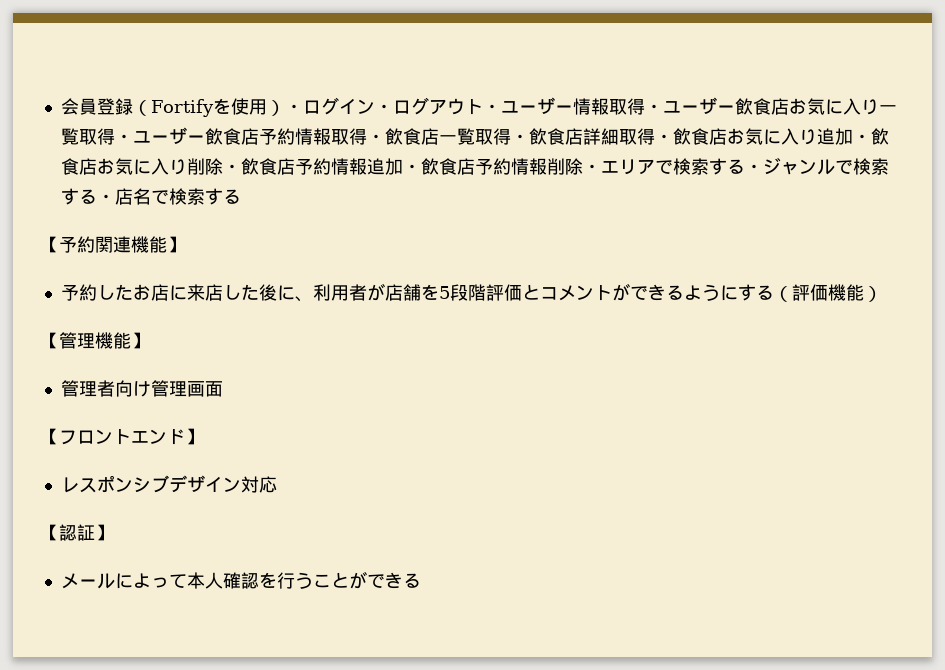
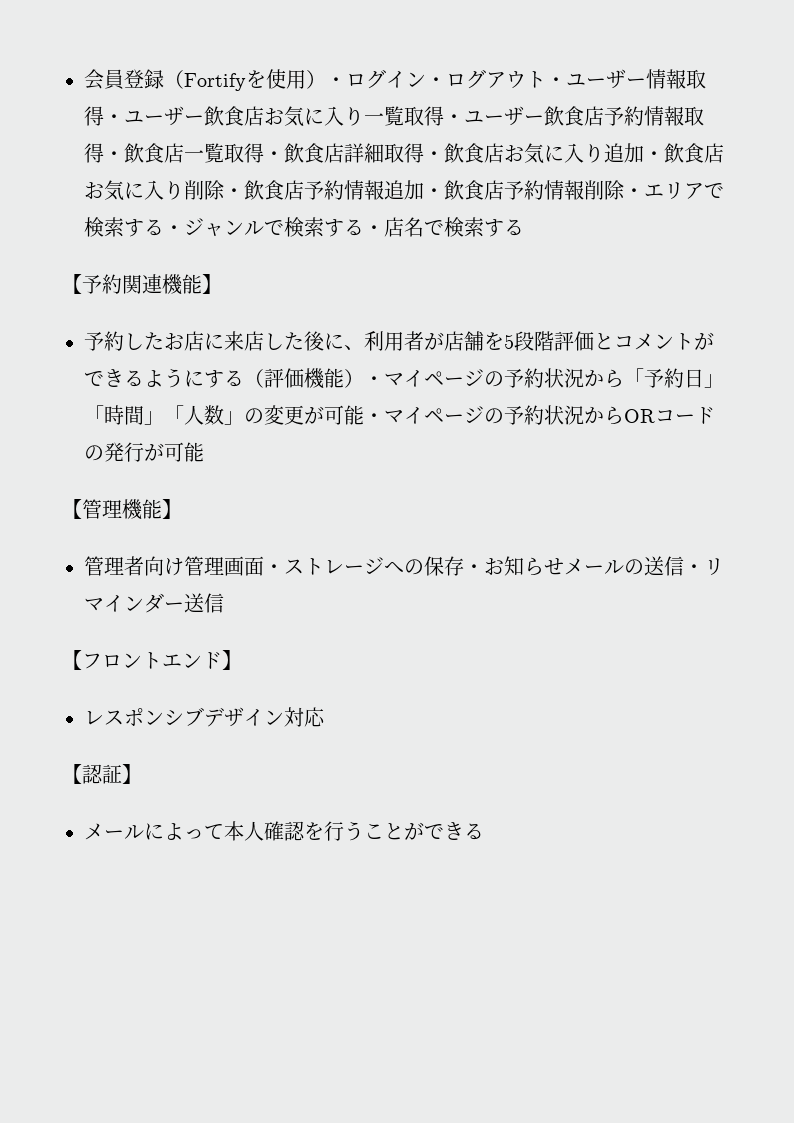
(882, 294) none -> [364,368,724,388] [84,405,715,425] [84,442,204,462] ・マイページの予約状況から「予約日」「時間」「人数」の変更が可能・マイページの予約状況からORコードの発行が可能
(223, 389) none -> [264,556,724,576] [84,593,224,613] ・ストレージへの保存・お知らせメールの送信・リマインダー送信

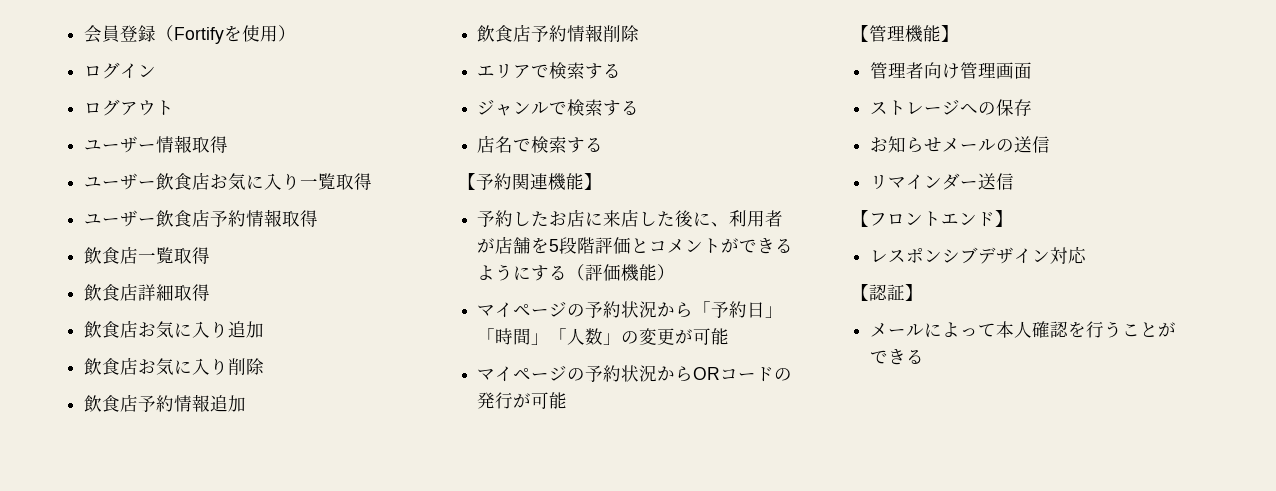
[326,77,346,87] ・ -> (297, 33) //
[426,77,446,87] ・ -> (157, 71) //
[546,77,566,87] ・ -> (175, 108) //
[104,114,124,124] ・ -> (229, 144) //
[444,114,464,124] ・ -> (373, 181) //
[104,151,124,161] ・ -> (319, 218) //
[264,151,284,161] ・ -> (211, 255) //
[424,151,444,161] ・ -> (211, 292) //
[644,151,664,161] ・ -> (265, 329) //
[224,188,244,198] ・ -> (265, 366) //
[424,188,444,198] ・ -> (247, 403) //
[624,188,644,198] ・ -> (640, 33) //
[164,225,184,235] ・ -> (622, 70) //
[364,225,384,235] ・ -> (640, 107) //
[364,376,384,386] ・ -> (676, 272) //
[364,413,384,423] ・ -> (730, 336) //
[264,564,284,574] ・ -> (1033, 70) //
[464,564,484,574] ・ -> (1033, 107) //
[684,564,704,574] ・ -> (1051, 144) //

